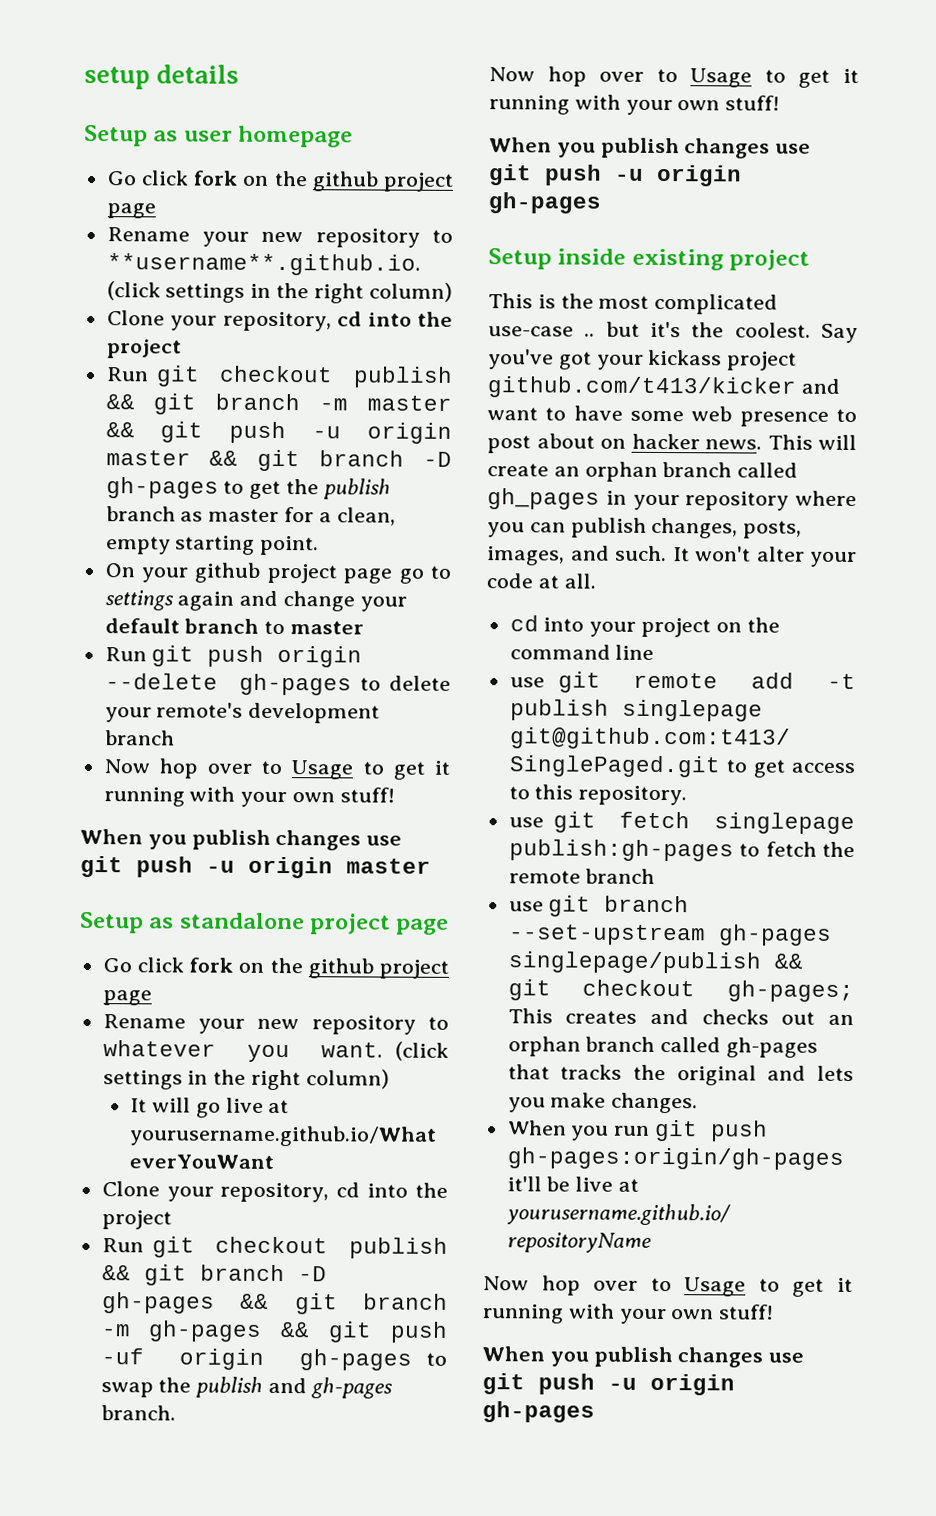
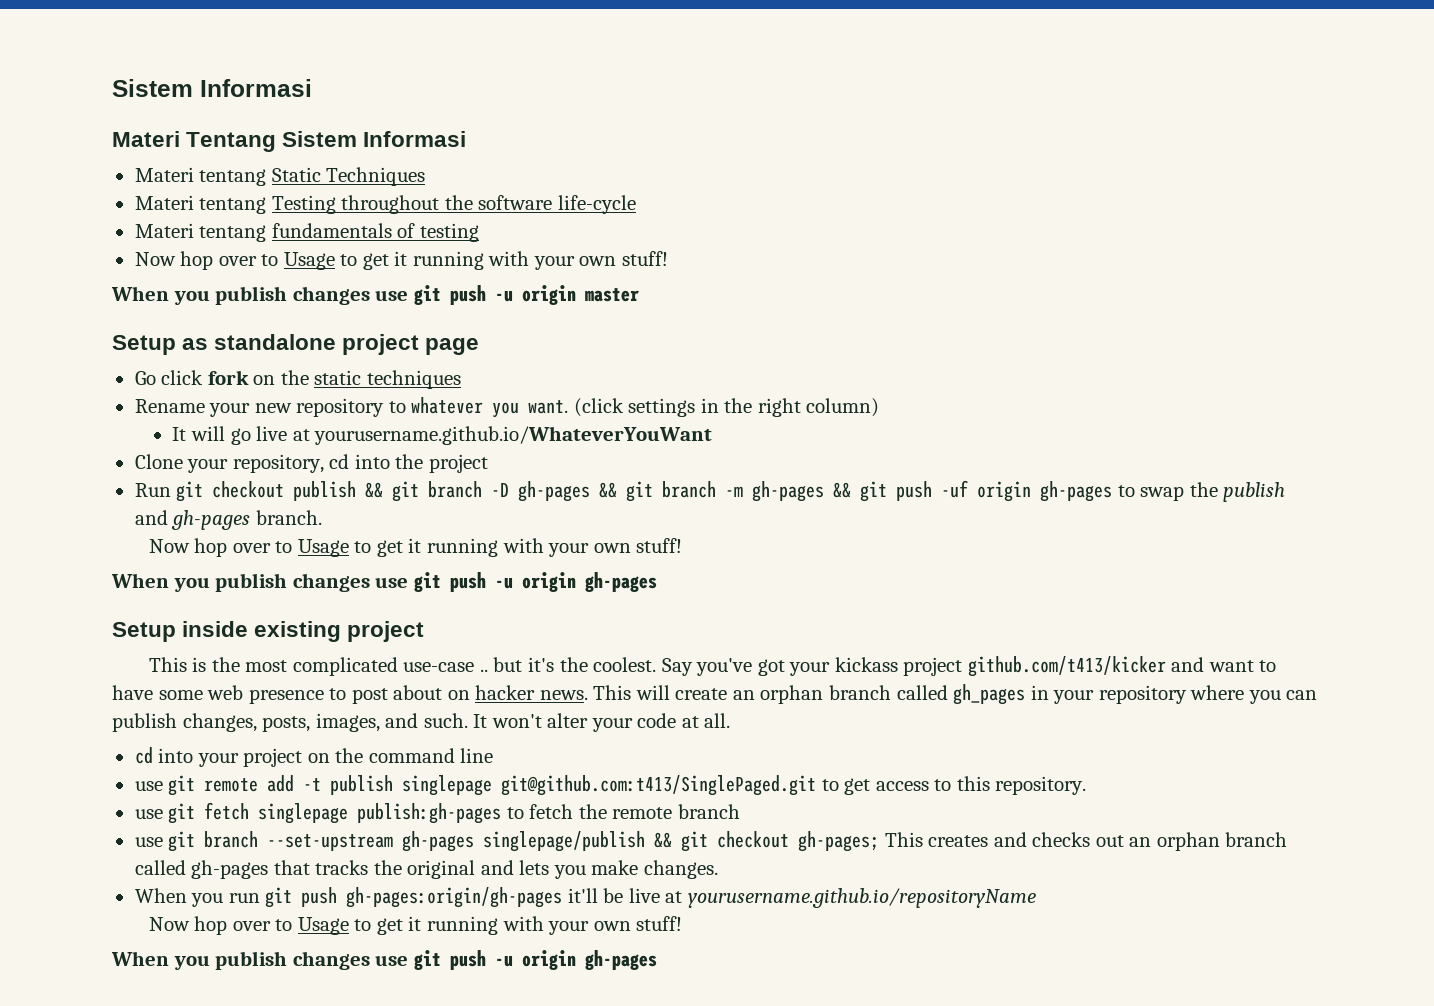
[84,64,240,90] [84,124,354,148] [106,170,454,192] [106,203,156,219] [106,227,453,248] [106,253,421,276] [106,281,453,304] [106,310,454,332] [106,339,182,359] [105,365,453,388] [105,393,452,415] [105,421,453,444] [105,449,452,472] [105,477,391,500] [105,506,396,526] [105,535,320,556] [104,562,452,584] [104,590,407,612] [104,618,365,635] [104,645,363,668] [104,673,452,696] [104,702,381,724] [104,730,175,746] setup details // Setup as user homepage // Go click fork on the github project page // Rename your new repository to **username**.github.io. (click settings in the right column) // Clone your repository, cd into the project // Run git checkout publish && git branch -m master && git push -u origin master && git branch -D gh-pages to get the publish branch as master for a clean, empty starting point. // On your github project page go to settings again and change your default branch to master // Run git push origin --delete gh-pages to delete your remote's development branch -> [112,79,312,97] [112,131,467,152] [134,167,426,186] [134,195,636,214] [134,223,479,242] Sistem Informasi // Materi Tentang Sistem Informasi // Materi tentang Static Techniques // Materi tentang Testing throughout the software life-cycle // Materi tentang fundamentals of testing
[307,958,449,979] [102,990,152,1006] github project page -> [314,370,461,389] static techniques

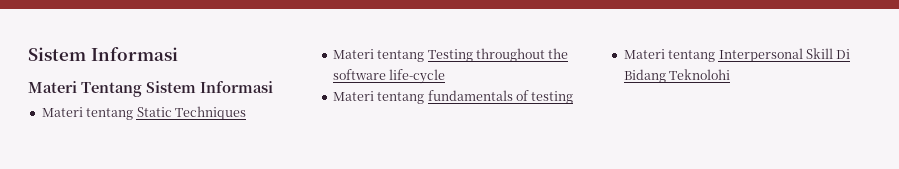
[134,251,668,270] [111,285,639,305] [112,334,480,355] [134,370,461,389] [134,397,880,418] [172,426,713,445] [134,454,488,473] [134,480,1286,502] [134,510,322,530] [148,538,683,557] [111,572,657,592] [112,621,425,642] [148,656,1277,677] [112,684,1318,705] [112,713,731,732] [134,747,494,767] [134,775,1087,796] [134,802,740,824] [134,831,1288,852] [134,860,718,879] [134,887,1036,908] [148,916,683,935] [111,950,657,970] Now hop over to Usage to get it running with your own stuff! // When you publish changes use git push -u origin master // Setup as standalone project page // Go click fork on the static techniques // Rename your new repository to whatever you want. (click settings in the right column) // It will go live at yourusername.github.io/WhateverYouWant // Clone your repository, cd into the project // Run git checkout publish && git branch -D gh-pages && git branch -m gh-pages && git push -uf origin gh-pages to swap the publish and gh-pages branch. // Now hop over to Usage to get it running with your own stuff! // When you publish changes use git push -u origin gh-pages // Setup inside existing project // This is the most complicated use-case .. but it's the coolest. Say you've got your kickass project github.com/t413/kicker and want to have some web presence to post about on hacker news. This will create an orphan branch called gh_pages in your repository where you can publish changes, posts, images, and such. It won't alter your code at all. // cd into your project on the command line // use git remote add -t publish singlepage git@github.com:t413/SinglePaged.git to get access to this repository. // use git fetch singlepage publish:gh-pages to fetch the remote branch // use git branch --set-upstream gh-pages singlepage/publish && git checkout gh-pages; This creates and checks out an orphan branch called gh-pages that tracks the original and lets you make changes. // When you run git push gh-pages:origin/gh-pages it'll be live at yourusername.github.io/repositoryName // Now hop over to Usage to get it running with your own stuff! // When you publish changes use git push -u origin gh-pages -> [623,48,851,62] [623,69,731,83] Materi tentang Interpersonal Skill Di Bidang Teknolohi

